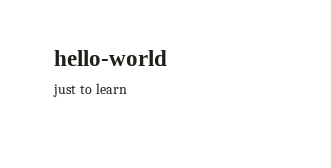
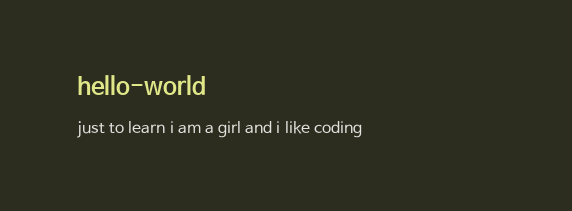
(127, 88) none -> [169,121,362,138] i am a girl and i like coding

